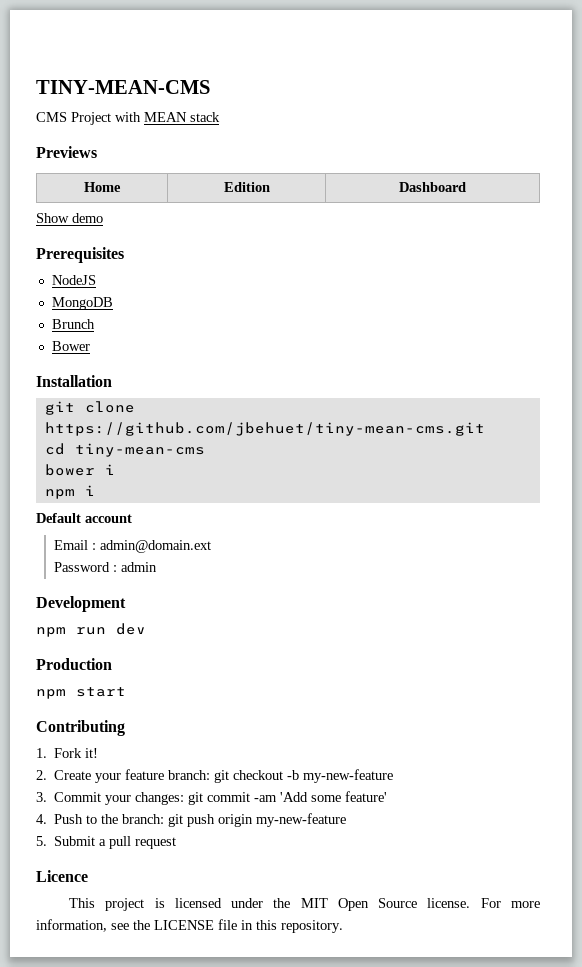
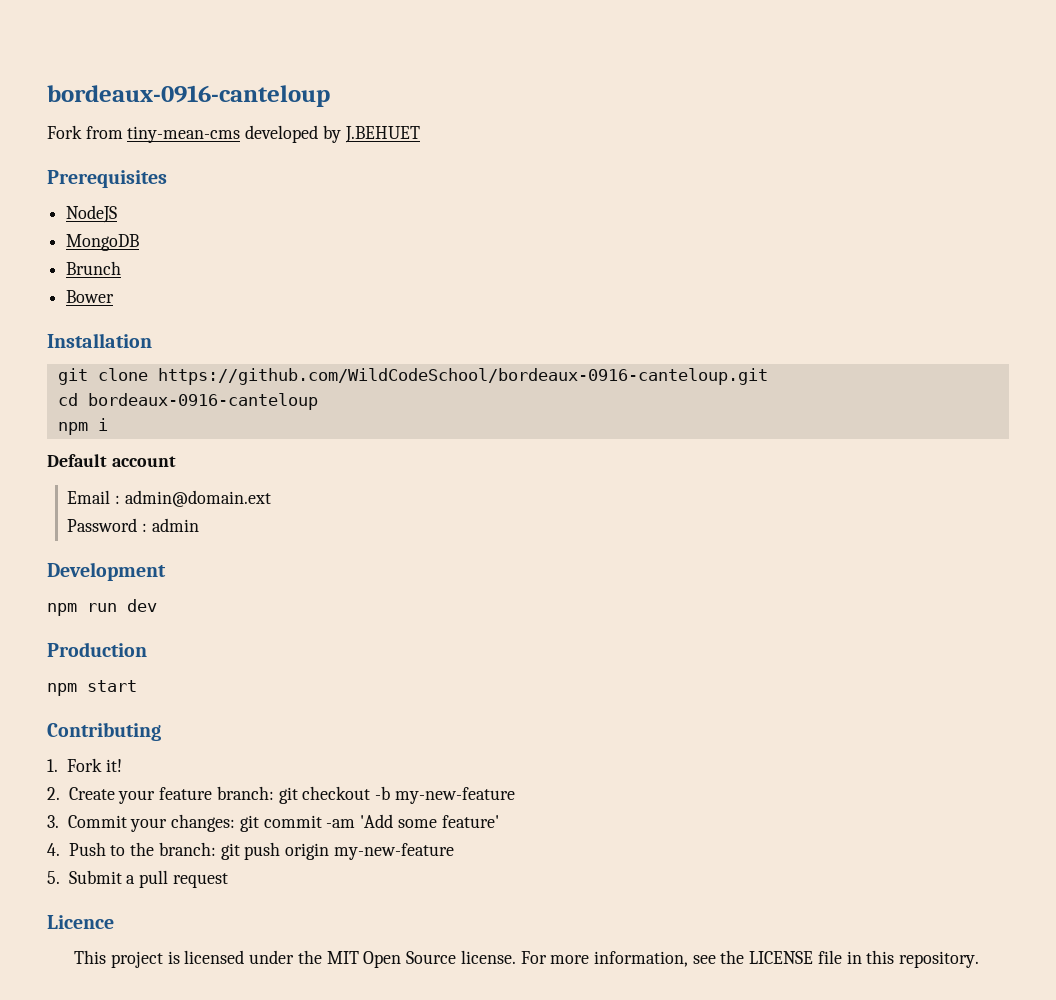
[36,80,210,94] [36,112,220,125] [36,146,97,158] [84,182,121,192] [223,182,270,192] [399,182,466,192] [36,213,103,223] TINY-MEAN-CMS // CMS Project with MEAN stack // Previews // Home | Edition | Dashboard // Show demo -> [47,85,330,107] [47,125,420,143] bordeaux-0916-canteloup // Fork from tiny-mean-cms developed by J.BEHUET
[44,422,485,436] https://github.com/jbehuet/tiny-mean-cms.git -> [157,368,768,385] https://github.com/WildCodeSchool/bordeaux-0916-canteloup.git
[74,443,205,457] [44,464,115,476] tiny-mean-cms // bower i -> [87,393,318,410] bordeaux-0916-canteloup

